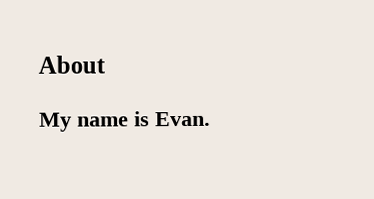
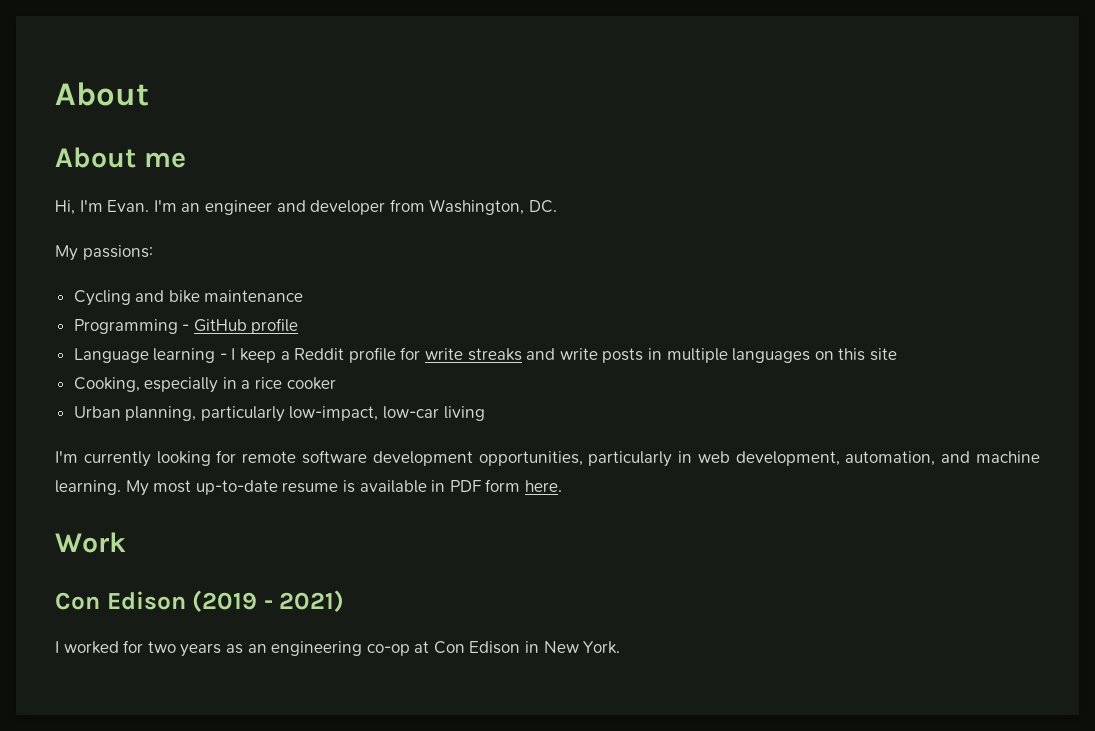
[39,111,211,132] My name is Evan. -> [55,147,186,168] [55,199,557,215] [55,245,153,261] [73,290,304,306] [73,318,299,334] [73,347,897,363] [73,377,336,393] [73,406,485,422] [55,450,1041,467] [55,479,562,496] [55,532,126,553] [55,590,345,612] [55,640,621,657] About me // Hi, I'm Evan. I'm an engineer and developer from Washington, DC. // My passions: // Cycling and bike maintenance // Programming - GitHub profile // Language learning - I keep a Reddit profile for write streaks and write posts in multiple languages on this site // Cooking, especially in a rice cooker // Urban planning, particularly low-impact, low-car living // I'm currently looking for remote software development opportunities, particularly in web development, automation, and machine learning. My most up-to-date resume is available in PDF form here. // Work // Con Edison (2019 - 2021) // I worked for two years as an engineering co-op at Con Edison in New York.

